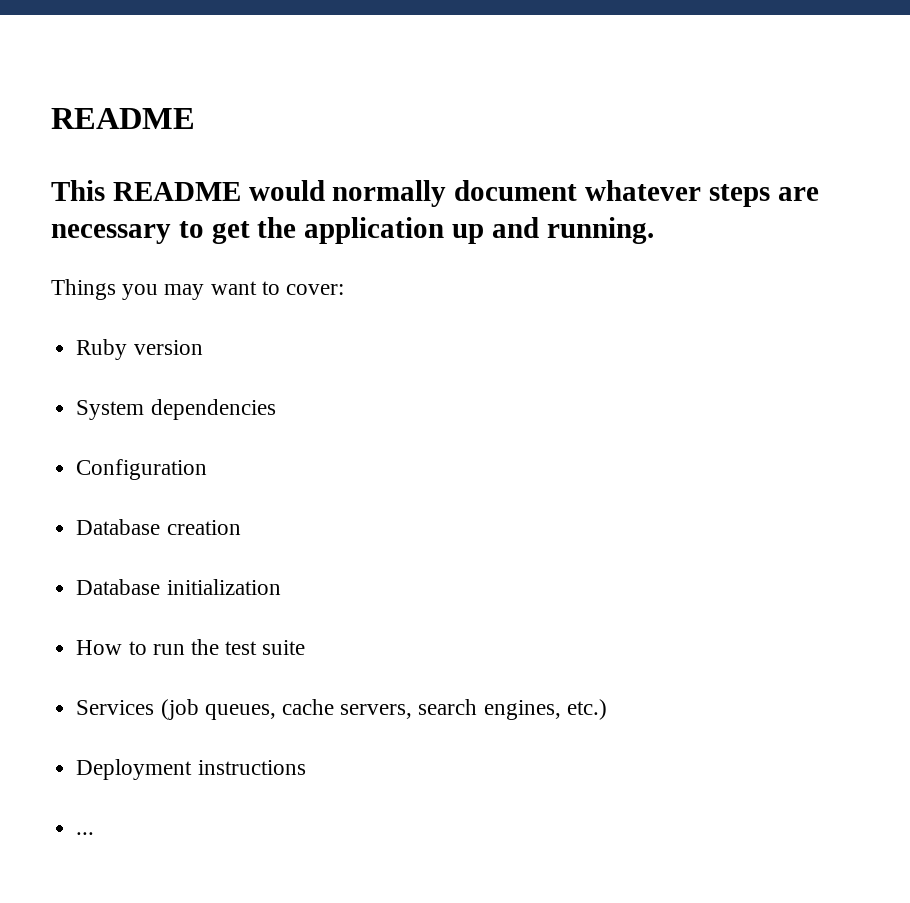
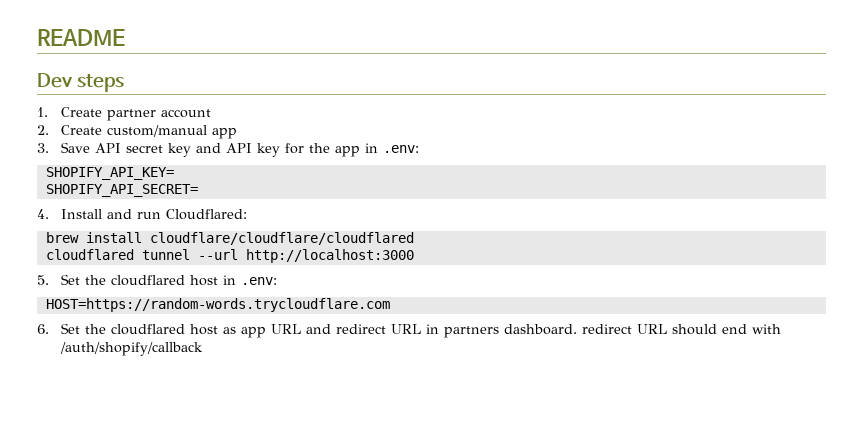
[51,180,819,207] [51,217,654,244] [51,279,345,300] [76,339,203,360] [76,399,276,420] [76,459,208,480] [76,519,241,535] [76,579,281,595] [76,639,306,655] [76,699,607,720] [76,759,306,780] [76,832,95,835] This README would normally document whatever steps are necessary to get the application up and running. // Things you may want to cover: // Ruby version // System dependencies // Configuration // Database creation // Database initialization // How to run the test suite // Services (job queues, cache servers, search engines, etc.) // Deployment instructions // ... -> [37,73,124,92] [37,107,211,121] [37,125,237,139] [37,142,419,157] [45,167,174,180] [45,184,198,197] [37,209,247,220] [45,232,414,245] [45,249,414,263] [37,274,277,286] [45,298,390,312] [37,323,781,338] [59,342,203,356] Dev steps // 1. Create partner account // 2. Create custom/manual app // 3. Save API secret key and API key for the app in .env: // SHOPIFY_API_KEY= // SHOPIFY_API_SECRET= // 4. Install and run Cloudflared: // brew install cloudflare/cloudflare/cloudflared // cloudflared tunnel --url http://localhost:3000 // 5. Set the cloudflared host in .env: // HOST=https://random-words.trycloudflare.com // 6. Set the cloudflared host as app URL and redirect URL in partners dashboard. redirect URL should end with /auth/shopify/callback

